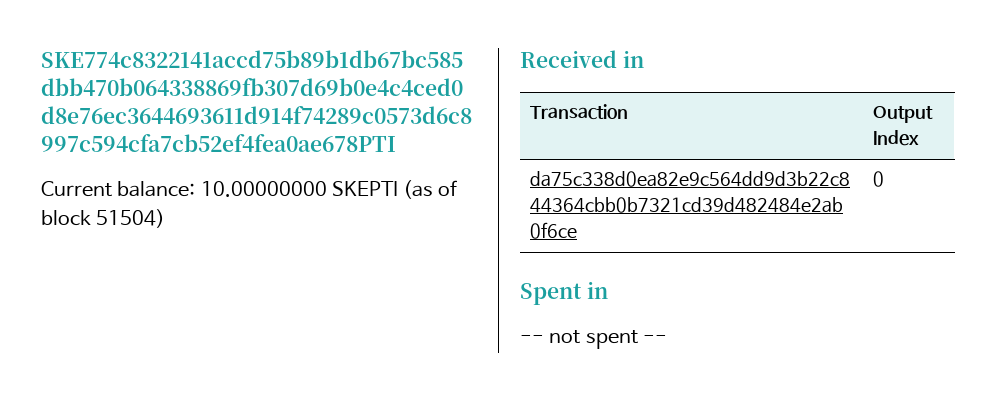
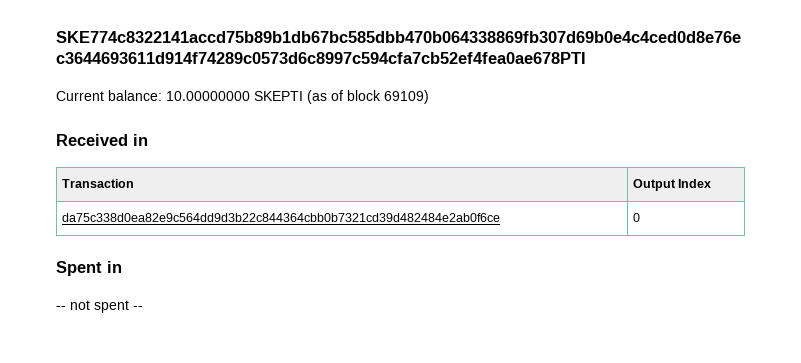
[96,209,166,228] 51504) -> [384,90,429,104] 69109)

